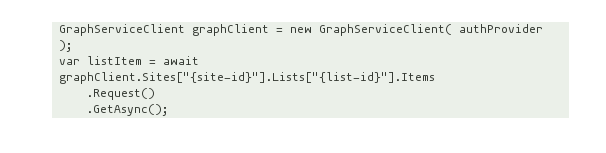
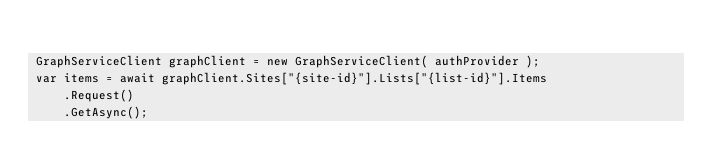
[87,56,143,65] listItem -> [63,73,99,83] items

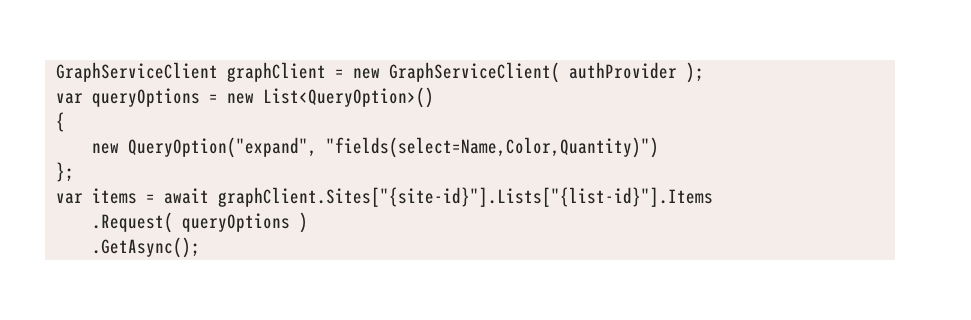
(540, 61) none -> [55,87,434,108] [55,112,65,132] [91,137,659,158] [55,162,74,182] // var queryOptions = new List<QueryOption>() // { // new QueryOption("expand", "fields(select=Name,Color,Quantity)") // };
[63,89,134,102] .Request() -> [91,212,308,233] .Request( queryOptions )

